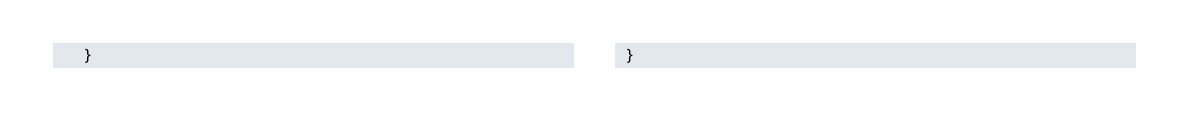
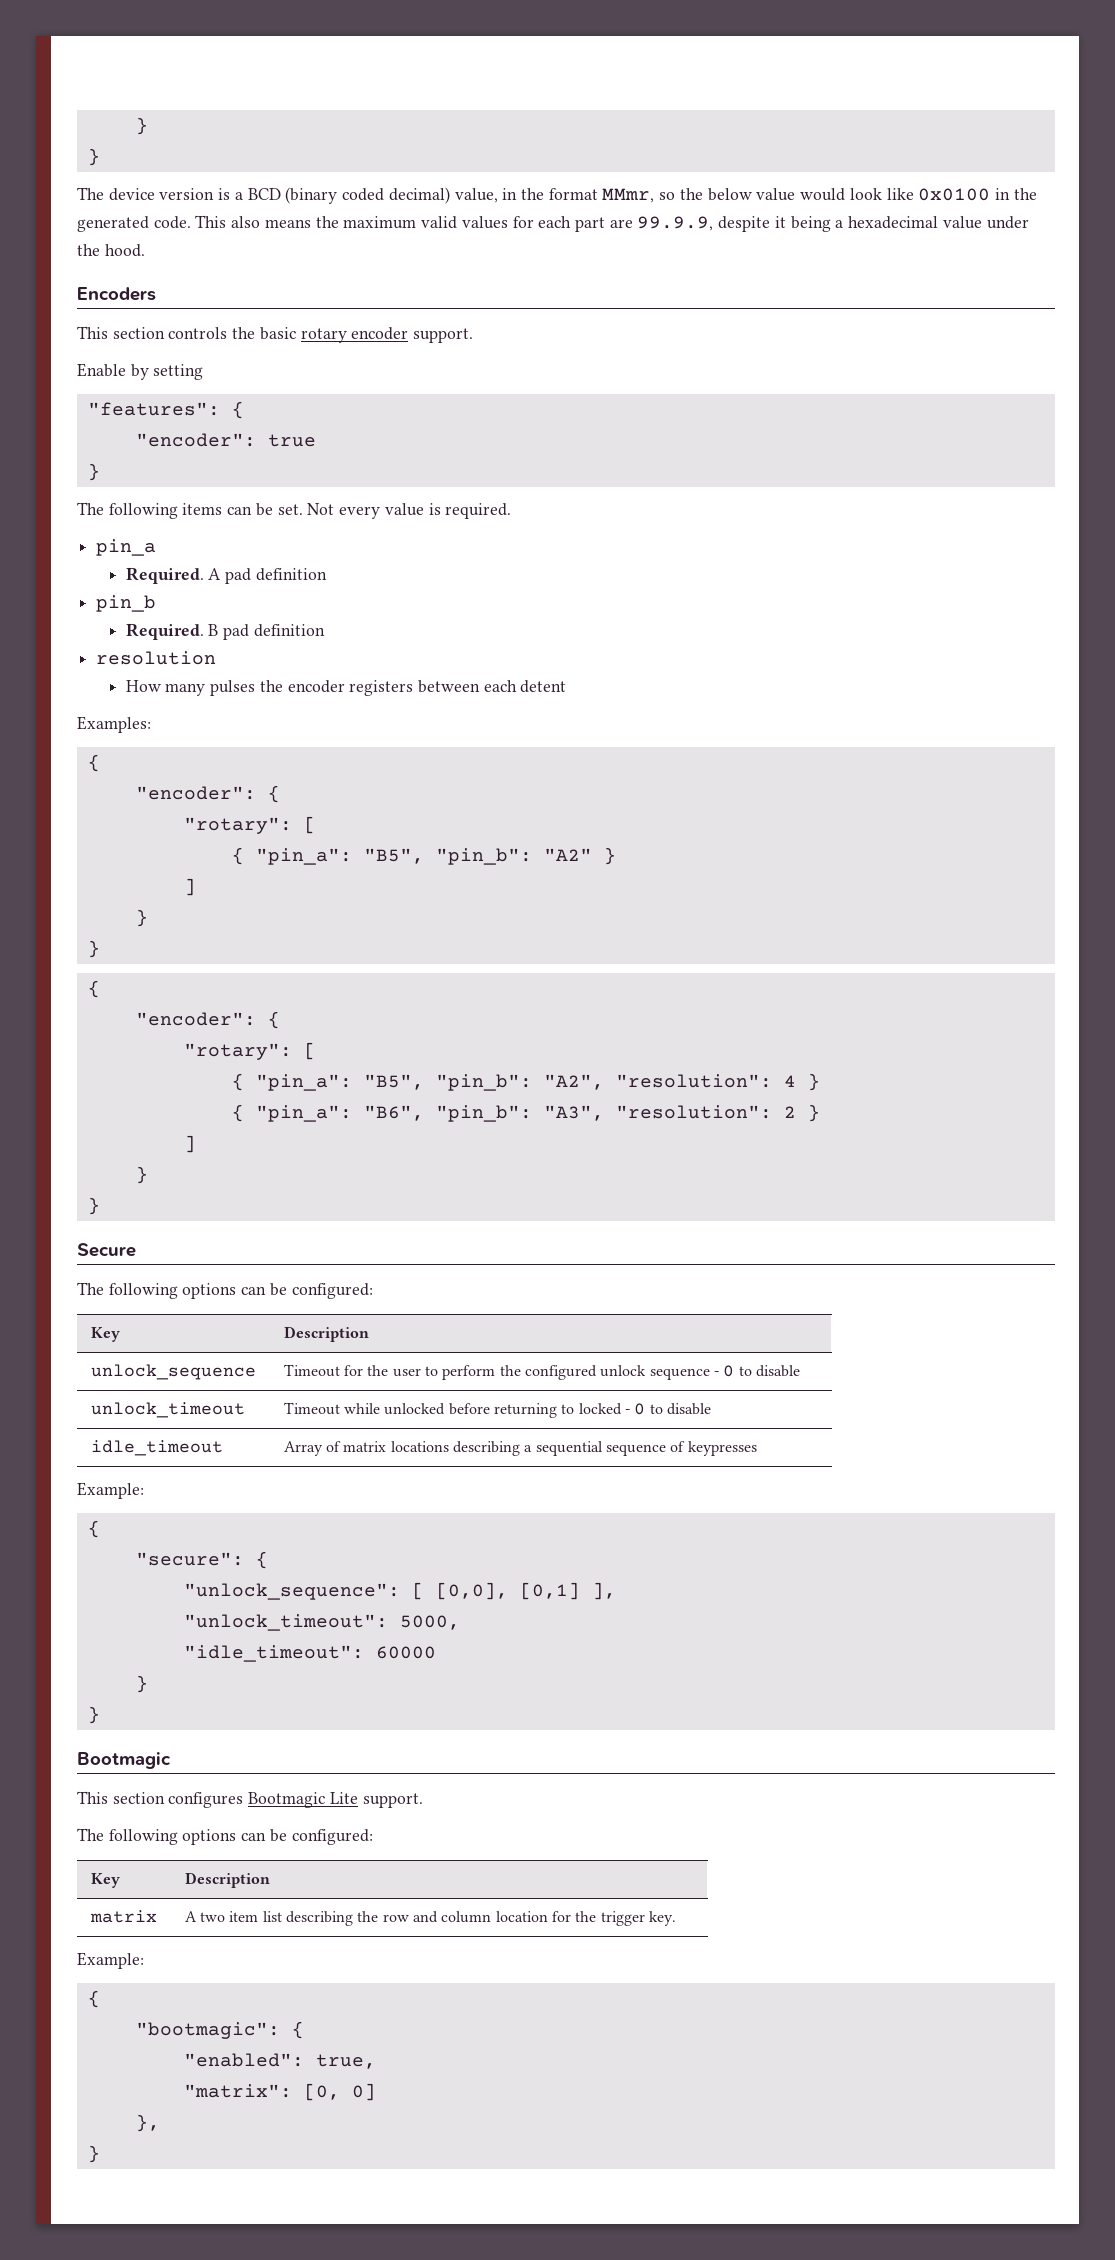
[83,48,94,63] [625,48,636,63] } // } -> [135,117,148,135] [87,148,100,166] [77,187,1037,204] [77,215,1029,232] [77,244,145,257] [77,287,156,301] [77,326,474,343] [77,363,204,380] [87,401,244,419] [135,433,316,447] [87,463,100,481] [77,502,512,519] [96,539,157,556] [125,567,327,584] [96,595,157,612] [125,623,325,640] [96,651,217,665] [125,680,567,696] [77,716,151,733] [87,754,100,772] [135,785,280,803] [183,816,316,834] [231,847,616,865] [183,878,196,896] [135,909,148,927] [87,940,100,958] [87,980,100,998] [135,1011,280,1029] [183,1042,316,1060] [231,1073,820,1091] [231,1104,820,1122] [183,1135,196,1153] [135,1166,148,1184] [87,1197,100,1215] [77,1243,136,1257] [77,1282,373,1299] [90,1327,120,1342] [283,1326,369,1342] [90,1364,256,1380] [283,1364,800,1380] [90,1402,245,1418] [283,1402,711,1418] [90,1440,223,1456] [283,1441,757,1456] [77,1482,144,1499] [87,1520,100,1538] [135,1551,268,1569] [183,1582,616,1600] [183,1614,460,1631] [183,1645,436,1662] [135,1675,148,1693] [87,1706,100,1724] [77,1752,171,1769] [77,1791,423,1808] [77,1828,373,1845] [90,1873,120,1888] [184,1872,270,1888] [89,1910,157,1923] [184,1911,676,1926] [77,1952,144,1969] [87,1990,100,2008] [135,2021,304,2039] [183,2053,376,2069] [183,2083,376,2101] [135,2114,160,2132] [87,2145,100,2163] } // } // The device version is a BCD (binary coded decimal) value, in the format MMmr, so the below value would look like 0x0100 in the generated code. This also means the maximum valid values for each part are 99.9.9, despite it being a hexadecimal value under the hood. // Encoders // This section controls the basic rotary encoder support. // Enable by setting // "features": { // "encoder": true // } // The following items can be set. Not every value is required. // pin_a // Required. A pad definition // pin_b // Required. B pad definition // resolution // How many pulses the encoder registers between each detent // Examples: // { // "encoder": { // "rotary": [ // { "pin_a": "B5", "pin_b": "A2" } // ] // } // } // { // "encoder": { // "rotary": [ // { "pin_a": "B5", "pin_b": "A2", "resolution": 4 } // { "pin_a": "B6", "pin_b": "A3", "resolution": 2 } // ] // } // } // Secure // The following options can be configured: // Key | Description // unlock_sequence | Timeout for the user to perform the configured unlock sequence - 0 to disable // unlock_timeout | Timeout while unlocked before returning to locked - 0 to disable // idle_timeout | Array of matrix locations describing a sequential sequence of keypresses // Example: // { // "secure": { // "unlock_sequence": [ [0,0], [0,1] ], // "unlock_timeout": 5000, // "idle_timeout": 60000 // } // } // Bootmagic // This section configures Bootmagic Lite support. // The following options can be configured: // Key | Description // matrix | A two item list describing the row and column location for the trigger key. // Example: // { // "bootmagic": { // "enabled": true, // "matrix": [0, 0] // }, // }

